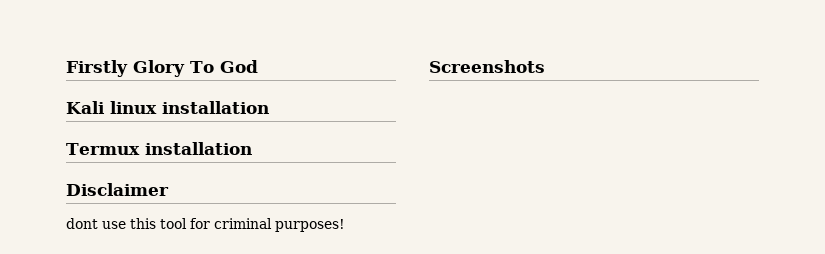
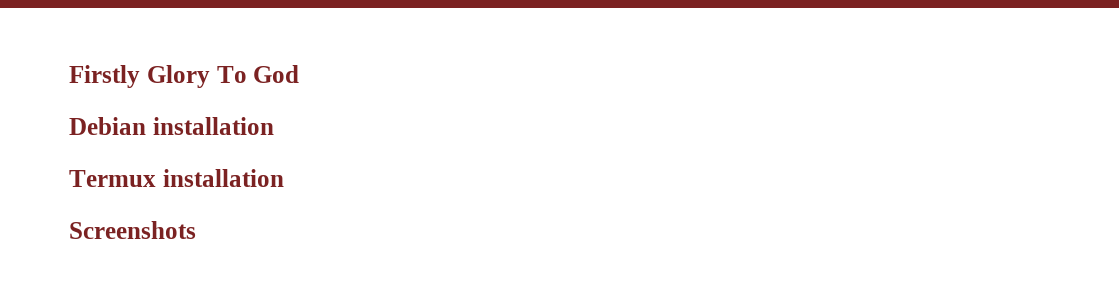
[66,101,157,114] Kali linux -> [69,117,146,135] Debian
[66,183,169,196] [66,218,345,232] // Disclaimer // dont use this tool for criminal purposes! -> (284, 178) none

